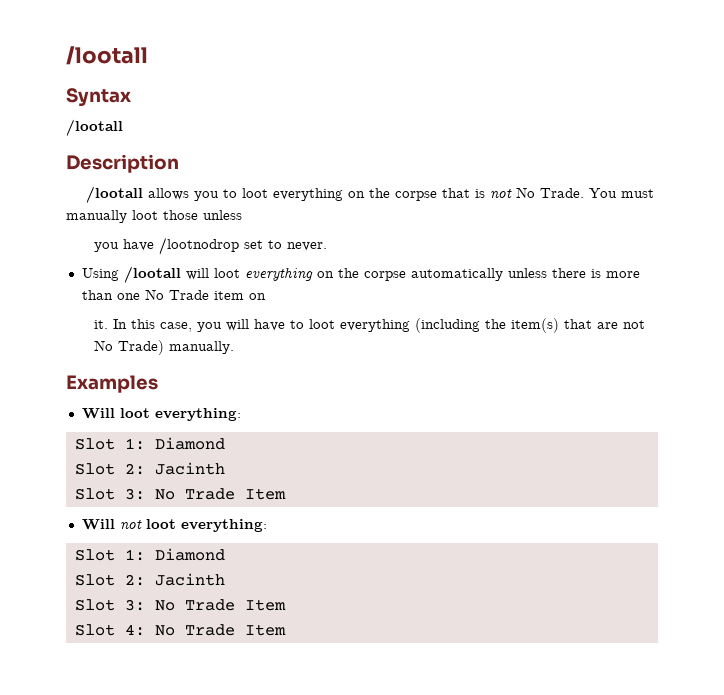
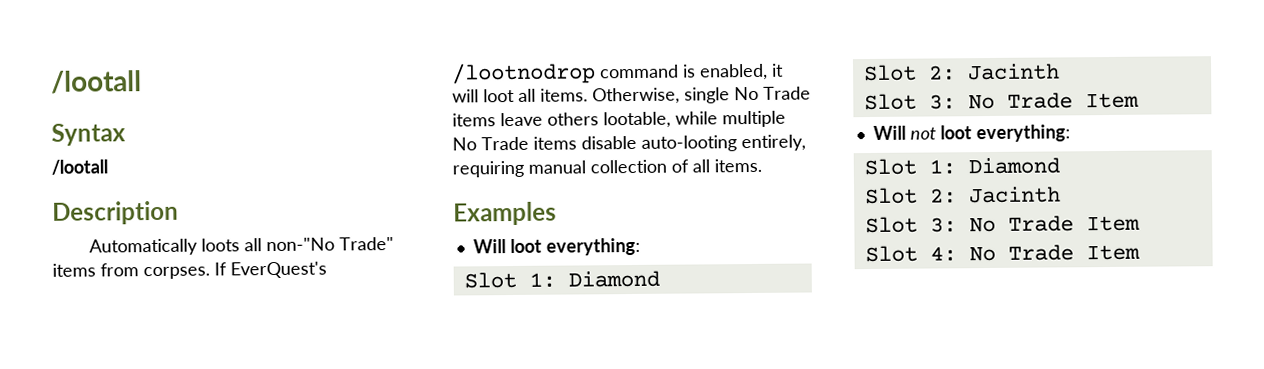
[86,186,655,203] [66,210,242,223] [94,237,328,255] [81,266,640,283] [81,289,266,300] [94,318,646,333] [94,340,235,355] /lootall allows you to loot everything on the corpse that is not No Trade. You must manually loot those unless // you have /lootnodrop set to never. // Using /lootall will loot everything on the corpse automatically unless there is more than one No Trade item on // it. In this case, you will have to loot everything (including the item(s) that are not No Trade) manually. -> [88,237,394,256] [52,261,327,280] [451,62,784,85] [452,86,811,105] [452,110,786,129] [452,134,806,152] [452,158,762,178] Automatically loots all non-"No Trade" items from corpses. If EverQuest's /lootnodrop command is enabled, it will loot all items. Otherwise, single No Trade items leave others lootable, while multiple No Trade items disable auto-looting entirely, requiring manual collection of all items.

